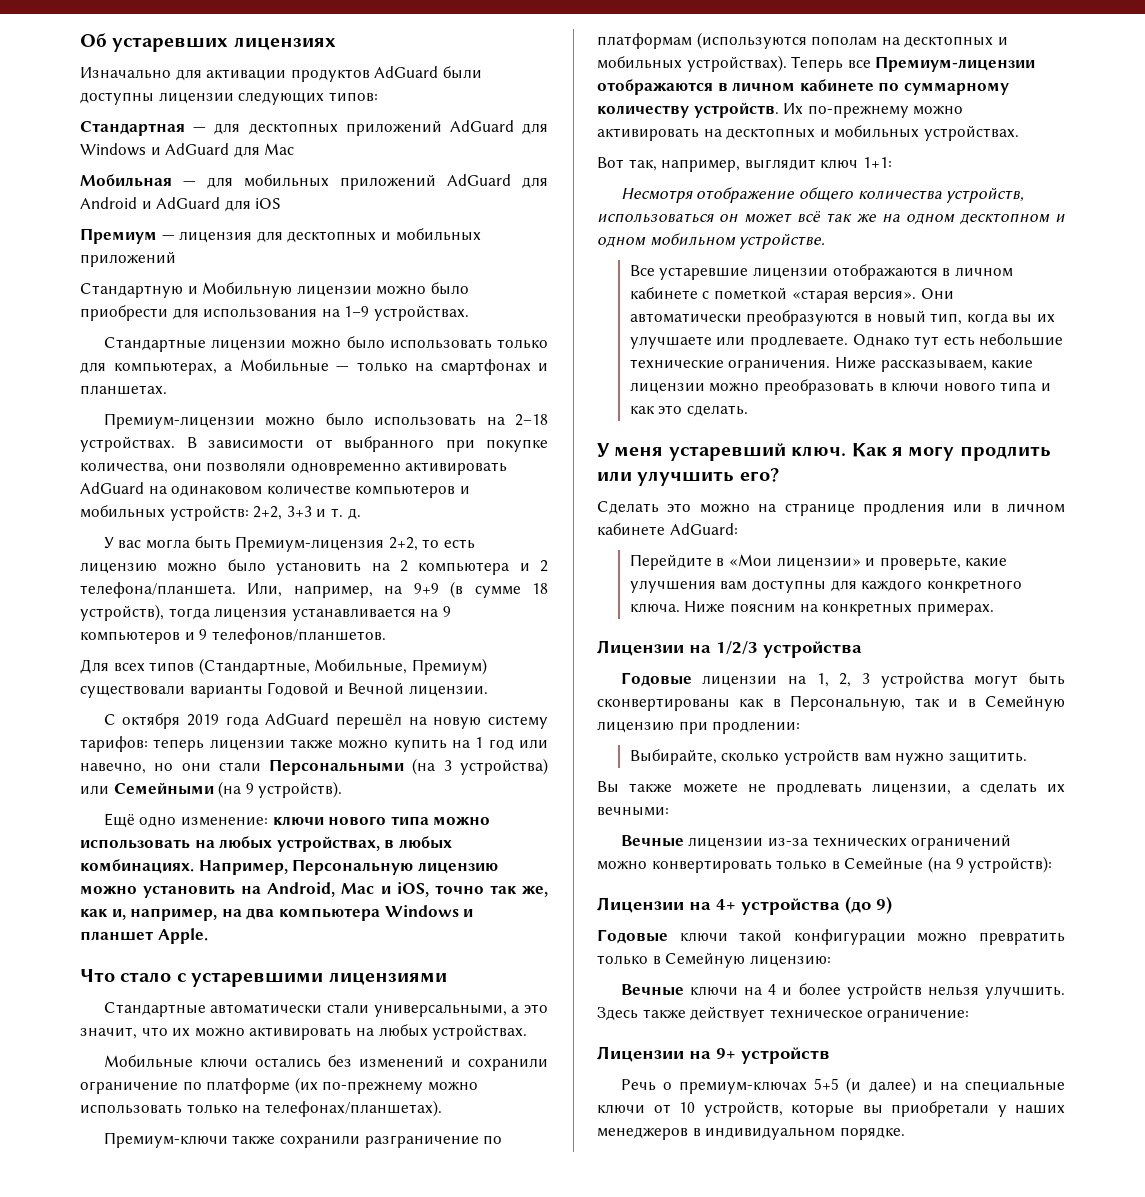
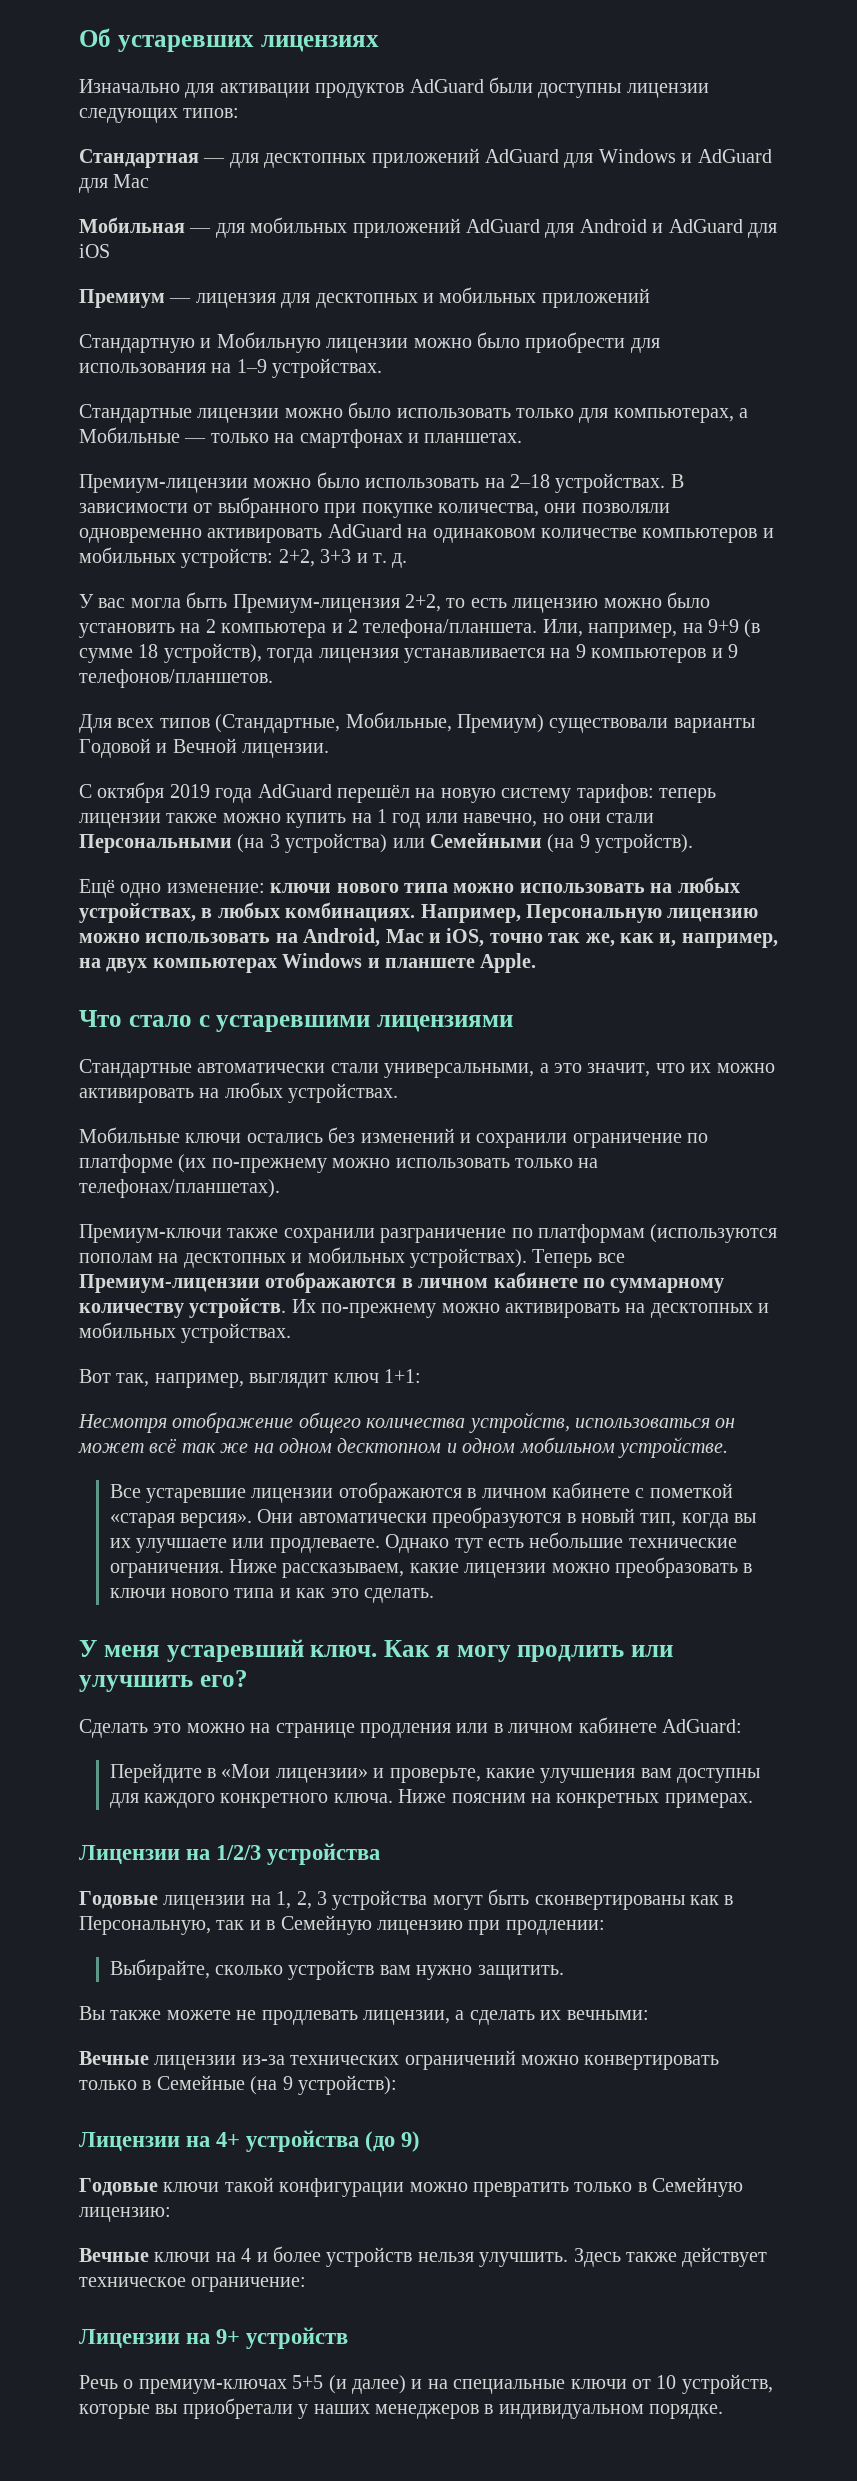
[143,885,236,898] установить -> [145,933,271,943] использовать
[246,905,474,921] [80,931,153,941] два компьютера Windows и планшет -> [106,953,475,973] двух компьютерах Windows и планшете

